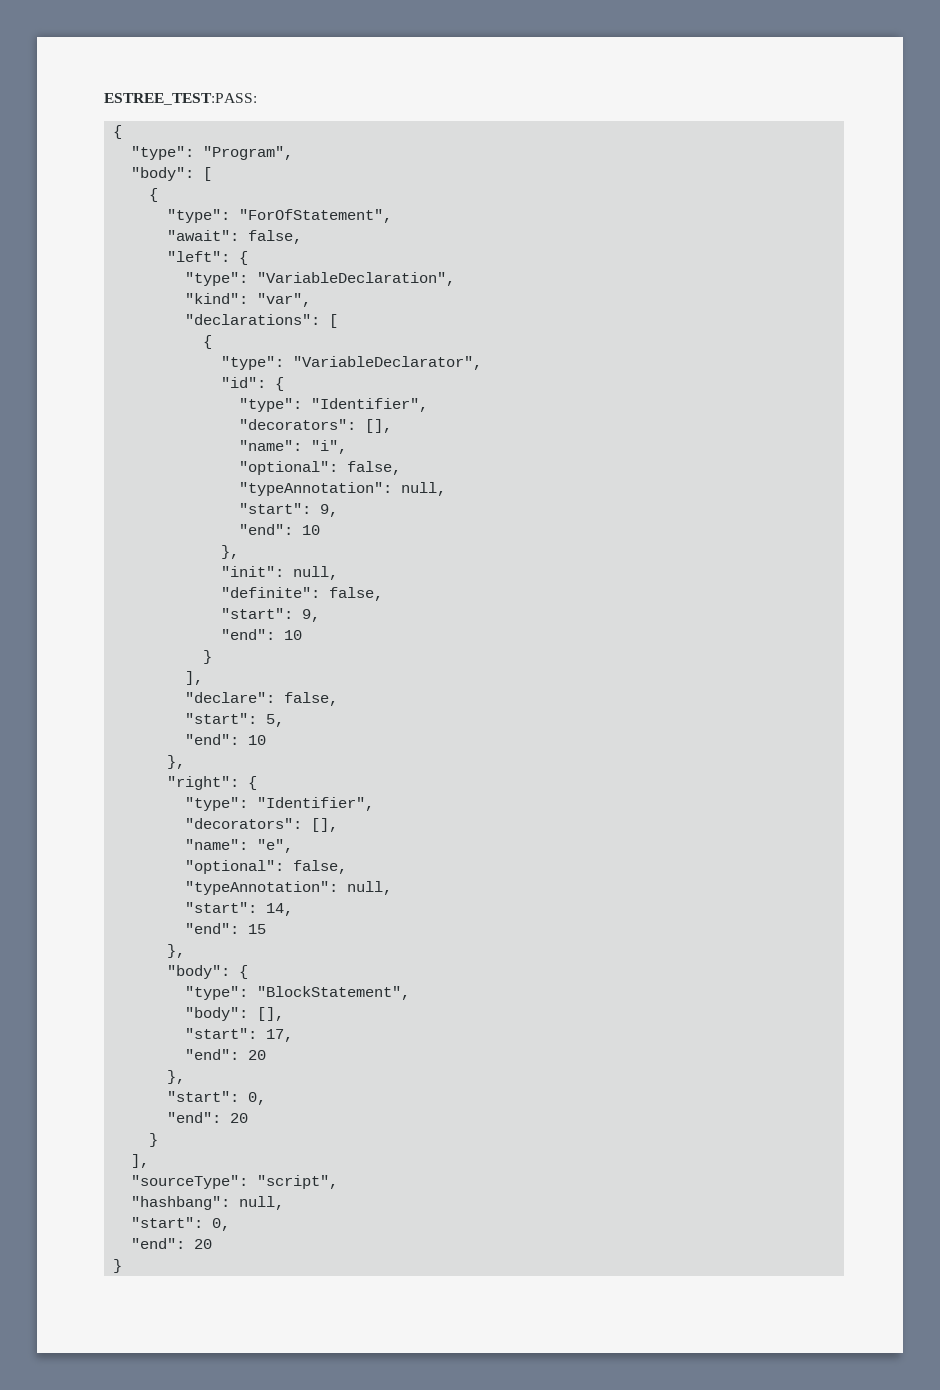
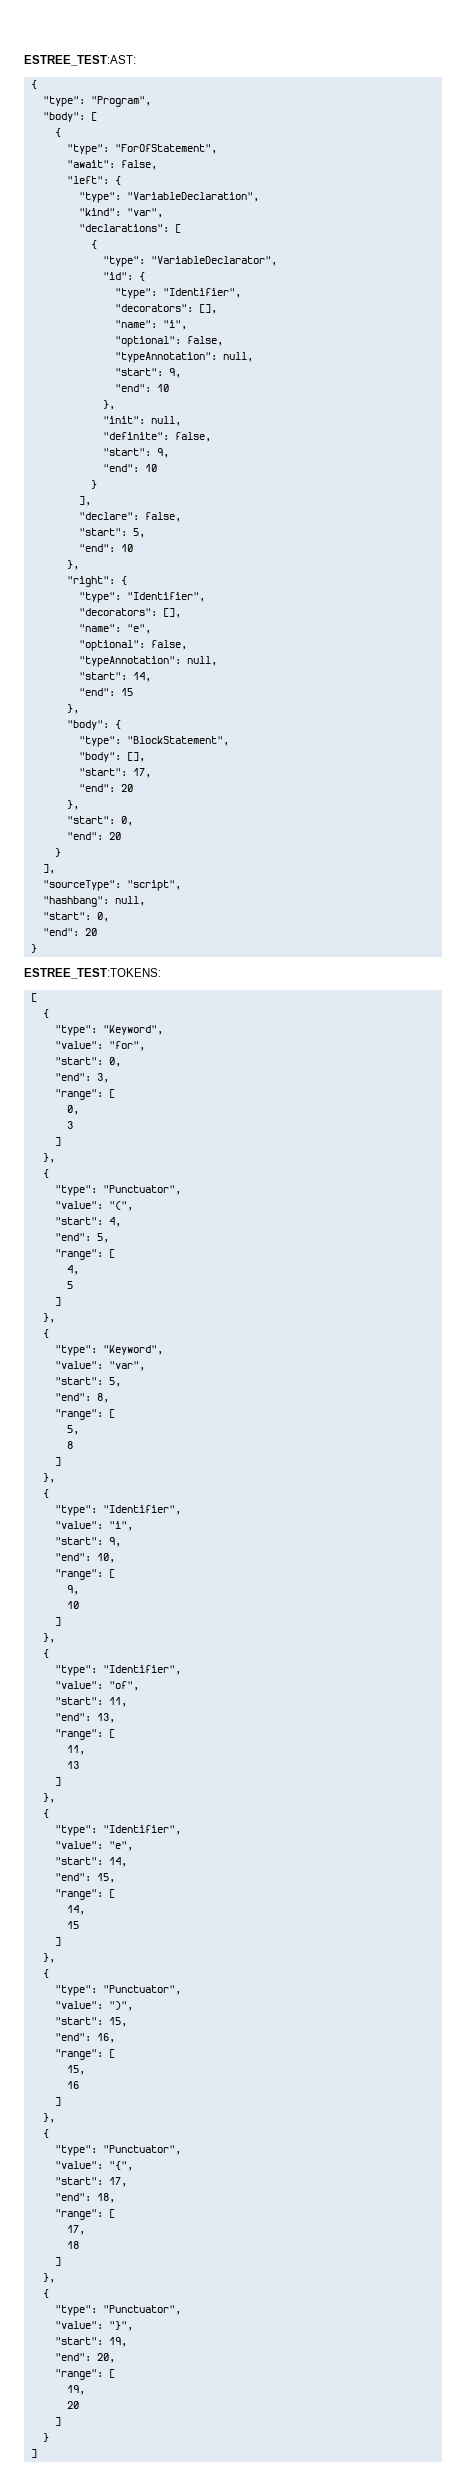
[104,93,257,105] ESTREE_TEST:PASS: -> [24,55,136,66] ESTREE_TEST:AST:
(123, 1266) none -> [24,968,161,979] [30,993,37,1002] [42,1009,49,1018] [54,1025,163,1036] [54,1041,145,1051] [54,1057,121,1067] [54,1073,109,1083] [54,1089,115,1100] [66,1105,79,1115] [66,1121,73,1129] [54,1137,61,1146] [42,1153,55,1163] [42,1169,49,1178] [54,1185,181,1196] [54,1201,133,1211] [54,1217,121,1227] [54,1233,109,1243] [54,1249,115,1260] [66,1265,79,1275] [66,1281,73,1289] [54,1297,61,1306] [42,1313,55,1323] [42,1329,49,1338] [54,1345,163,1356] [54,1361,145,1371] [54,1377,121,1387] [54,1393,109,1403] [54,1409,115,1420] [66,1425,79,1435] [66,1441,73,1449] [54,1457,61,1466] [42,1473,55,1483] [42,1489,49,1498] [54,1505,181,1516] [54,1521,133,1531] [54,1537,121,1547] [54,1553,115,1563] [54,1569,115,1580] [66,1585,79,1595] [66,1601,79,1609] [54,1617,61,1626] [42,1633,55,1643] [42,1649,49,1658] [54,1665,181,1676] [54,1681,139,1691] [54,1697,127,1707] [54,1713,115,1723] [54,1729,115,1740] [66,1745,85,1755] [66,1761,79,1769] [54,1777,61,1786] [42,1793,55,1803] [42,1809,49,1818] [54,1825,181,1836] [54,1841,133,1851] [54,1857,127,1867] [54,1873,115,1883] [54,1889,115,1900] [66,1905,85,1915] [66,1921,79,1929] [54,1937,61,1946] [42,1953,55,1963] [42,1969,49,1978] [54,1985,181,1996] [54,2001,133,2011] [54,2017,127,2027] [54,2033,115,2043] [54,2049,115,2060] [66,2065,85,2075] [66,2081,79,2089] [54,2097,61,2106] [42,2113,55,2123] [42,2129,49,2138] [54,2145,181,2156] [54,2161,133,2171] [54,2177,127,2187] [54,2193,115,2203] [54,2209,115,2220] [66,2225,85,2235] [66,2241,79,2249] [54,2257,61,2266] [42,2273,55,2283] [42,2289,49,2298] [54,2305,181,2316] [54,2321,133,2331] [54,2337,127,2347] [54,2353,115,2363] [54,2369,115,2380] [66,2385,85,2395] [66,2401,79,2409] [54,2417,61,2426] [42,2433,49,2442] [30,2449,37,2458] // ESTREE_TEST:TOKENS: // [ // { // "type": "Keyword", // "value": "for", // "start": 0, // "end": 3, // "range": [ // 0, // 3 // ] // }, // { // "type": "Punctuator", // "value": "(", // "start": 4, // "end": 5, // "range": [ // 4, // 5 // ] // }, // { // "type": "Keyword", // "value": "var", // "start": 5, // "end": 8, // "range": [ // 5, // 8 // ] // }, // { // "type": "Identifier", // "value": "i", // "start": 9, // "end": 10, // "range": [ // 9, // 10 // ] // }, // { // "type": "Identifier", // "value": "of", // "start": 11, // "end": 13, // "range": [ // 11, // 13 // ] // }, // { // "type": "Identifier", // "value": "e", // "start": 14, // "end": 15, // "range": [ // 14, // 15 // ] // }, // { // "type": "Punctuator", // "value": ")", // "start": 15, // "end": 16, // "range": [ // 15, // 16 // ] // }, // { // "type": "Punctuator", // "value": "{", // "start": 17, // "end": 18, // "range": [ // 17, // 18 // ] // }, // { // "type": "Punctuator", // "value": "}", // "start": 19, // "end": 20, // "range": [ // 19, // 20 // ] // } // ]

